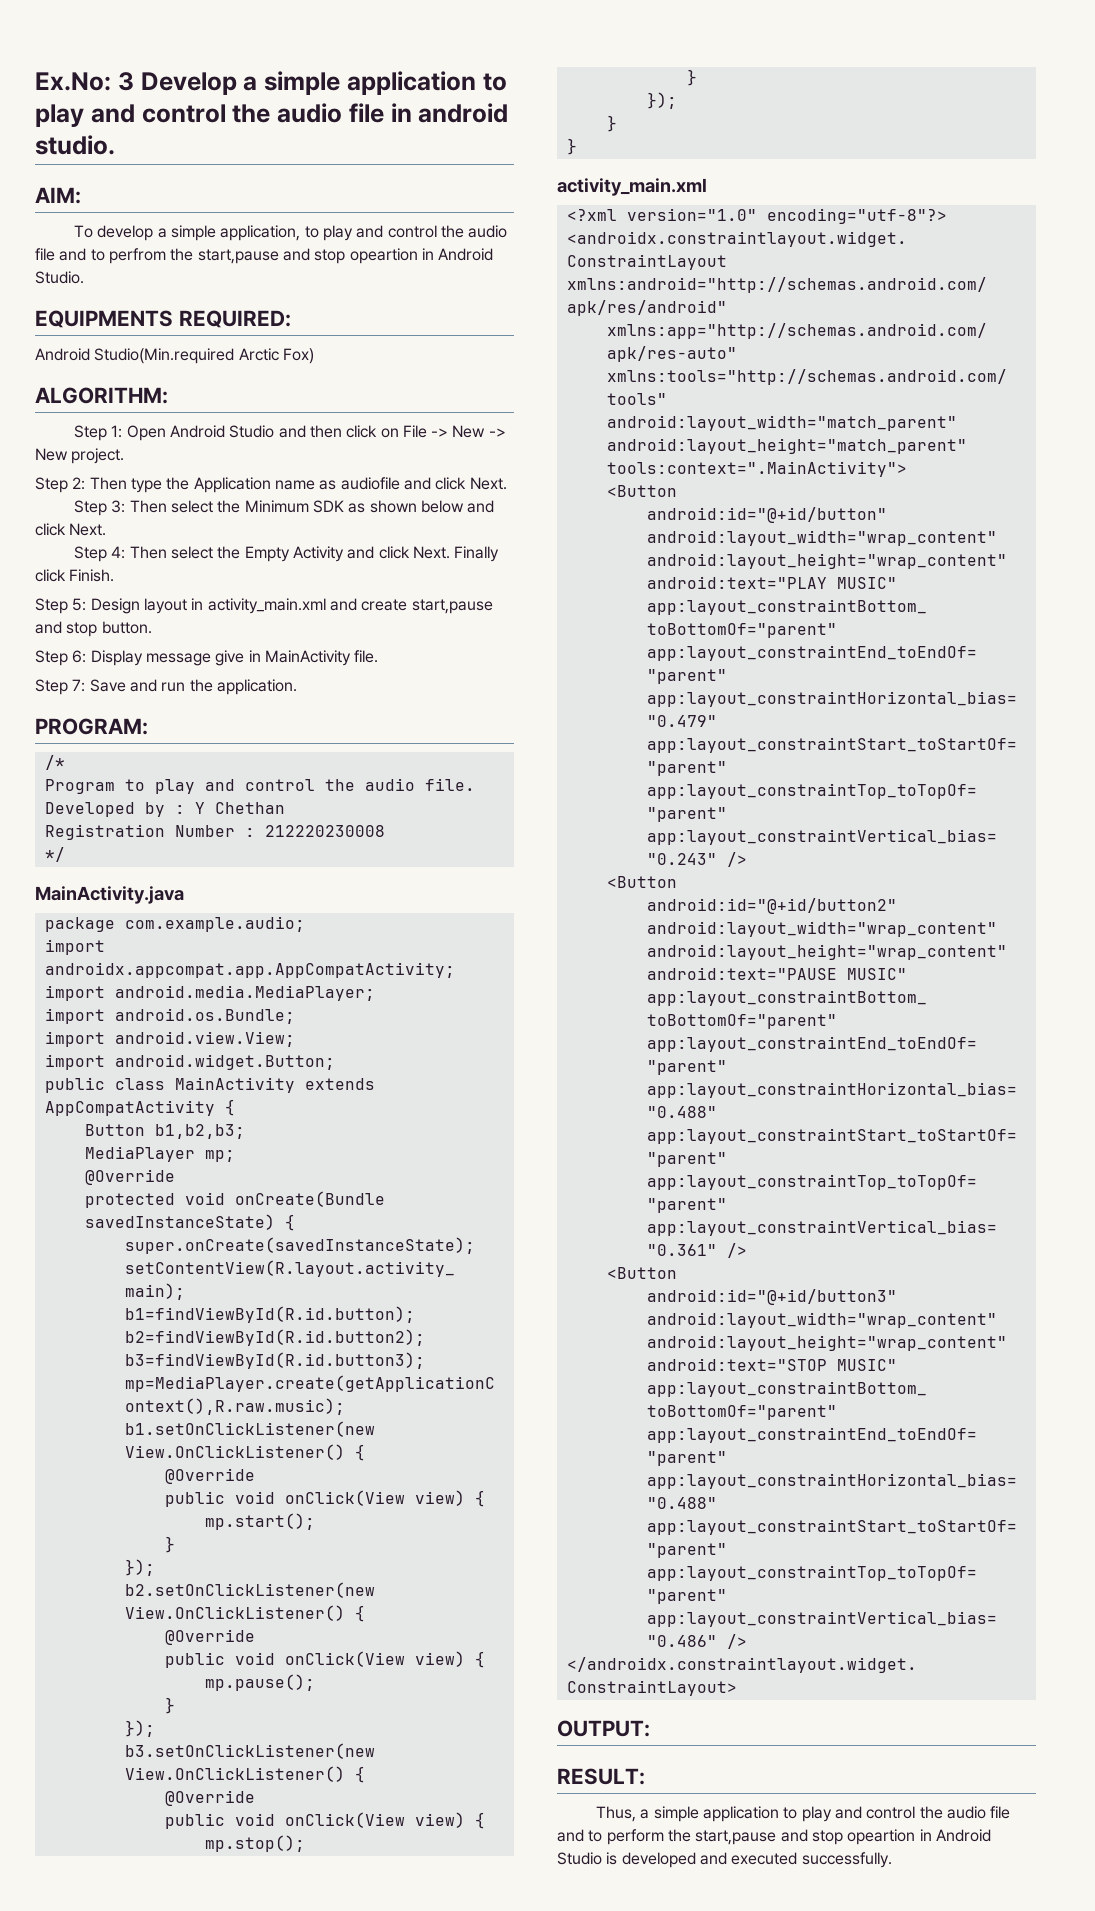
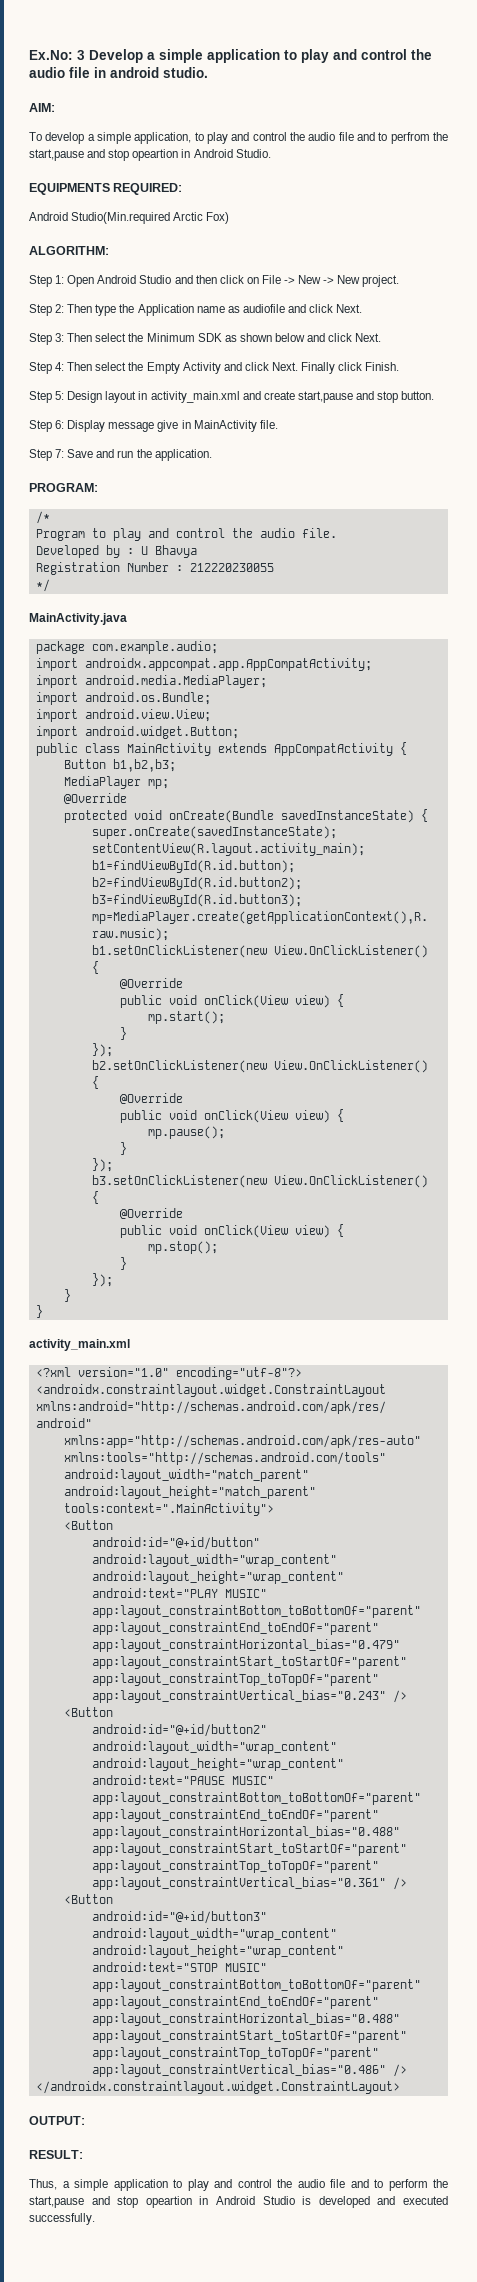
[194,802,285,814] Y Chethan -> [140,545,197,558] U Bhavya
[264,825,385,837] 212220230008 -> [189,563,274,572] 212220230055

